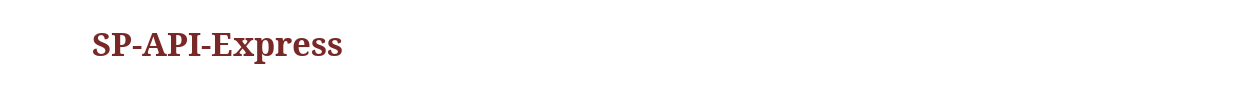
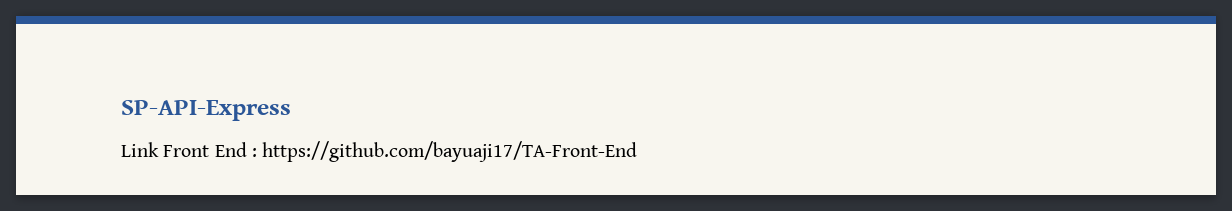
(343, 48) none -> [121,141,638,162] // Link Front End : https://github.com/bayuaji17/TA-Front-End

